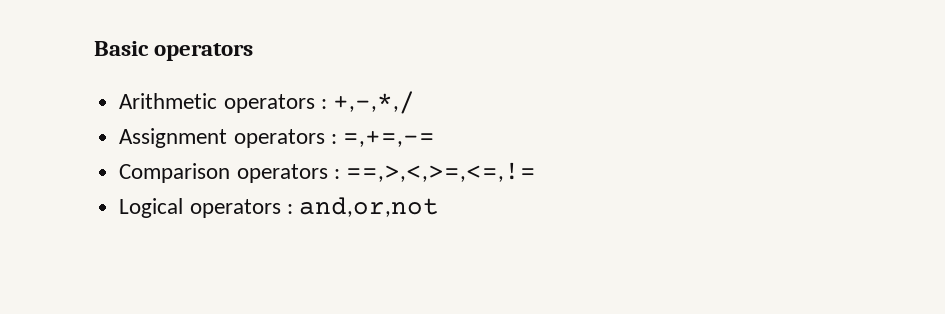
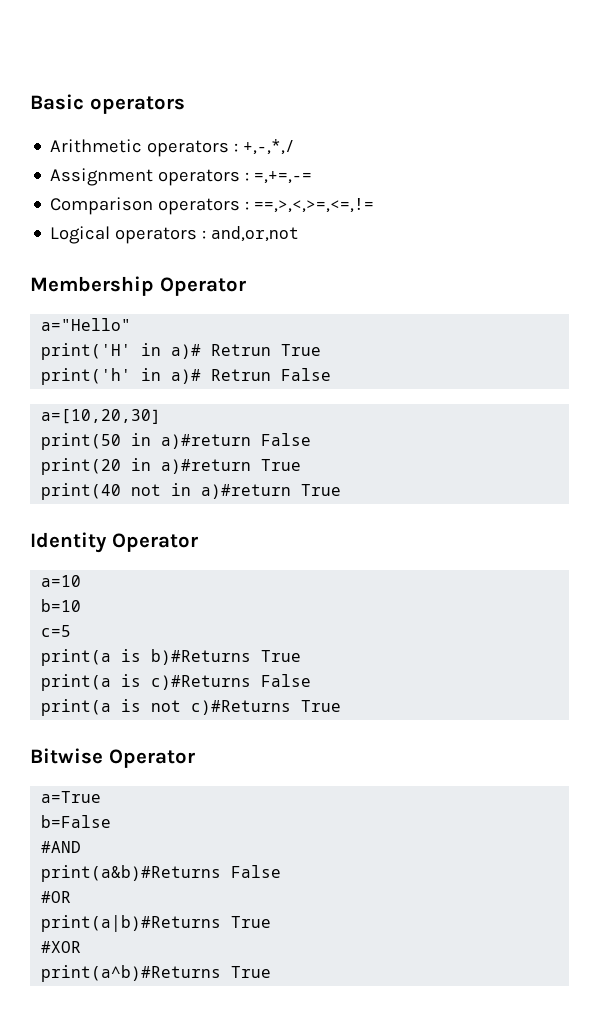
(439, 207) none -> [30,276,246,296] [41,318,132,331] [41,343,322,360] [41,368,332,385] [41,409,162,424] [41,433,312,450] [41,458,302,475] [41,483,342,500] [30,532,198,553] [41,575,82,587] [41,599,82,612] [41,625,72,637] [41,649,302,666] [41,674,312,691] [41,699,342,716] [30,748,195,768] [41,791,102,803] [41,815,112,828] [41,841,82,853] [41,865,282,882] [41,891,72,903] [41,915,272,932] [41,941,82,953] [41,965,272,982] // Membership Operator // a="Hello" // print('H' in a)# Retrun True // print('h' in a)# Retrun False // a=[10,20,30] // print(50 in a)#return False // print(20 in a)#return True // print(40 not in a)#return True // Identity Operator // a=10 // b=10 // c=5 // print(a is b)#Returns True // print(a is c)#Returns False // print(a is not c)#Returns True // Bitwise Operator // a=True // b=False // #AND // print(a&b)#Returns False // #OR // print(a|b)#Returns True // #XOR // print(a^b)#Returns True

